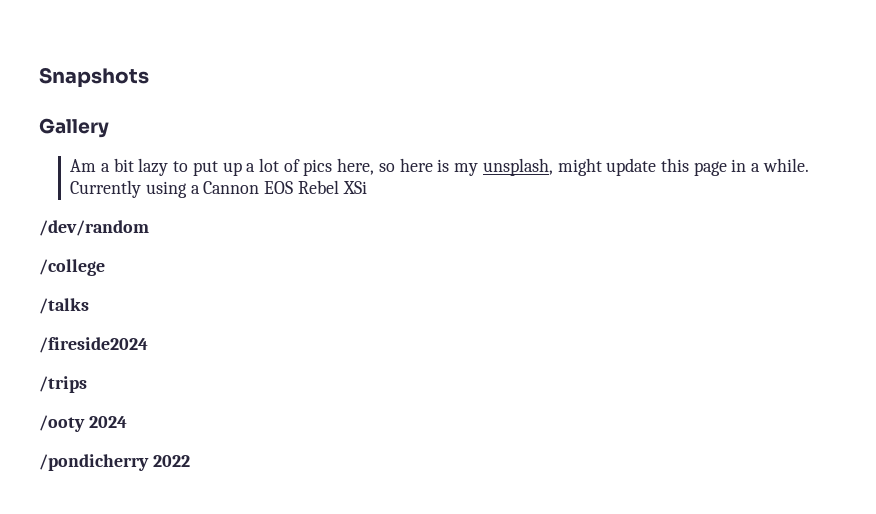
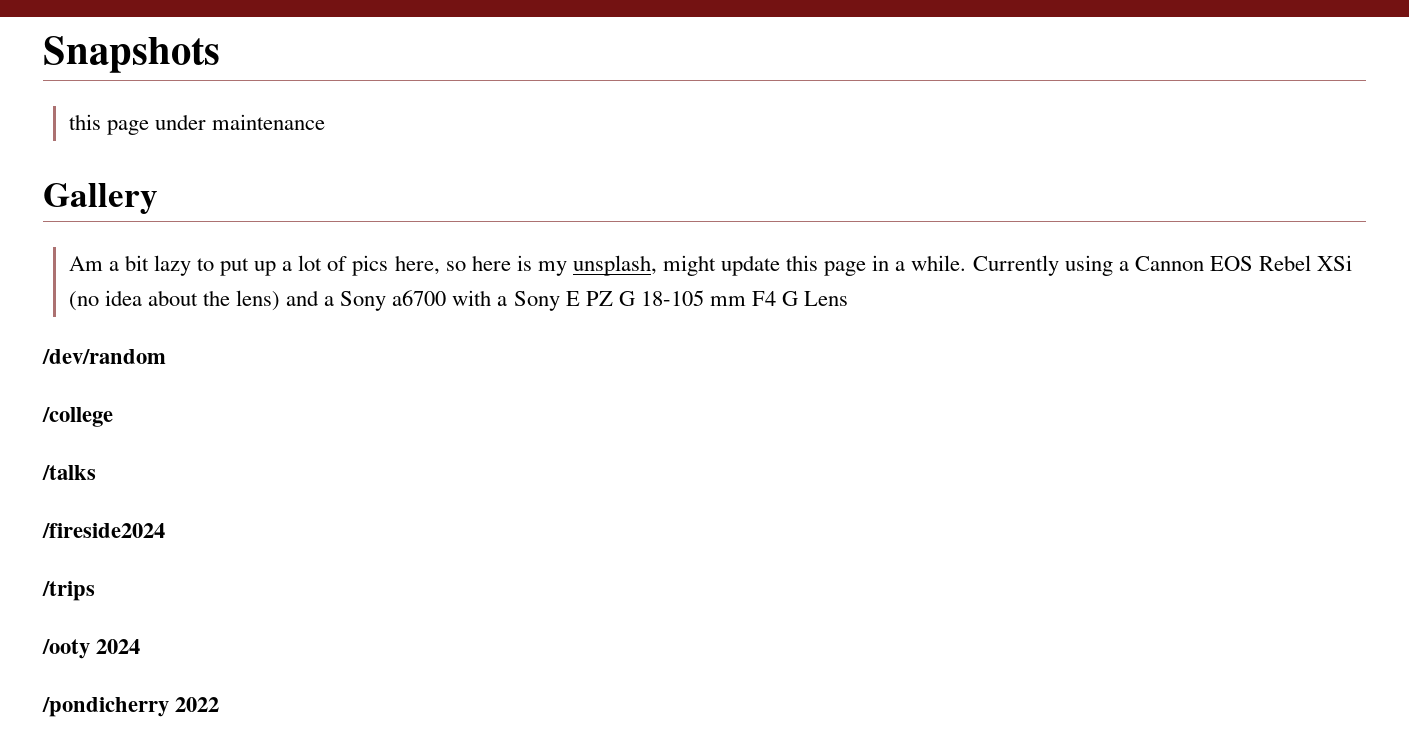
(149, 77) none -> [68,114,325,135] // this page under maintenance
(367, 187) none -> [68,290,849,311] (no idea about the lens) and a Sony a6700 with a Sony E PZ G 18-105 mm F4 G Lens

